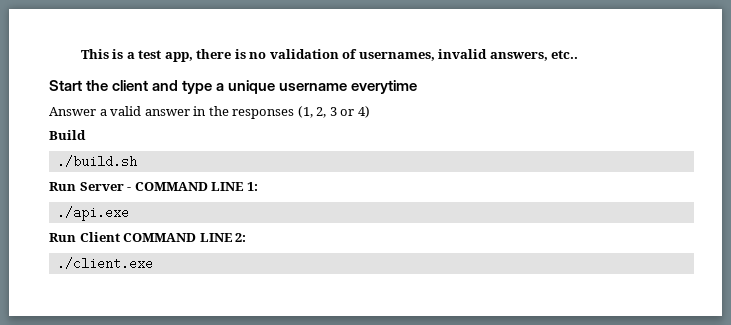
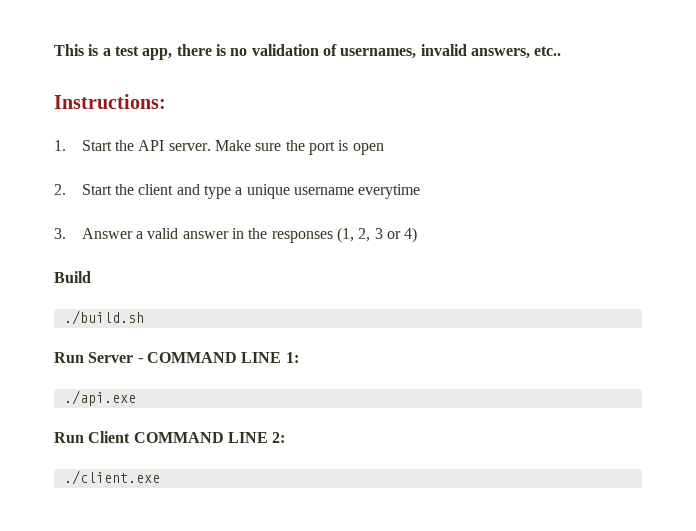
(579, 54) none -> [54,94,166,109] [54,140,384,155] [54,184,66,195] Instructions: // 1. Start the API server. Make sure the port is open // 2.
(418, 87) none -> [54,228,66,239] 3.

